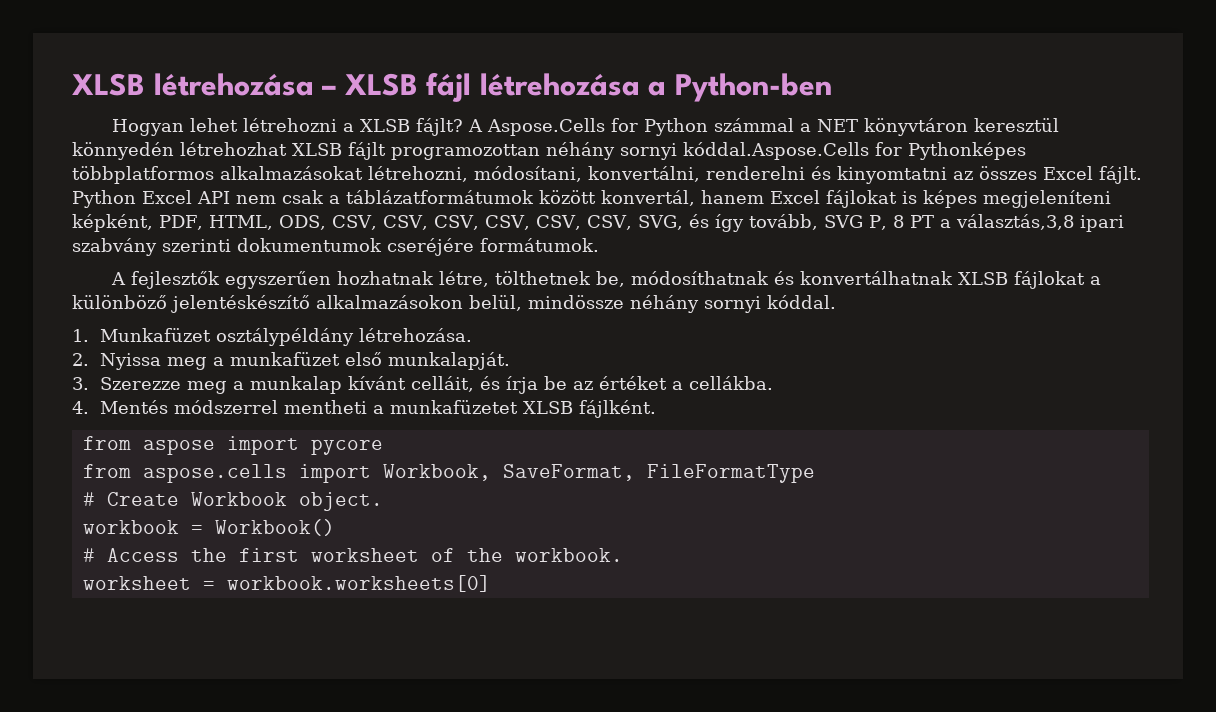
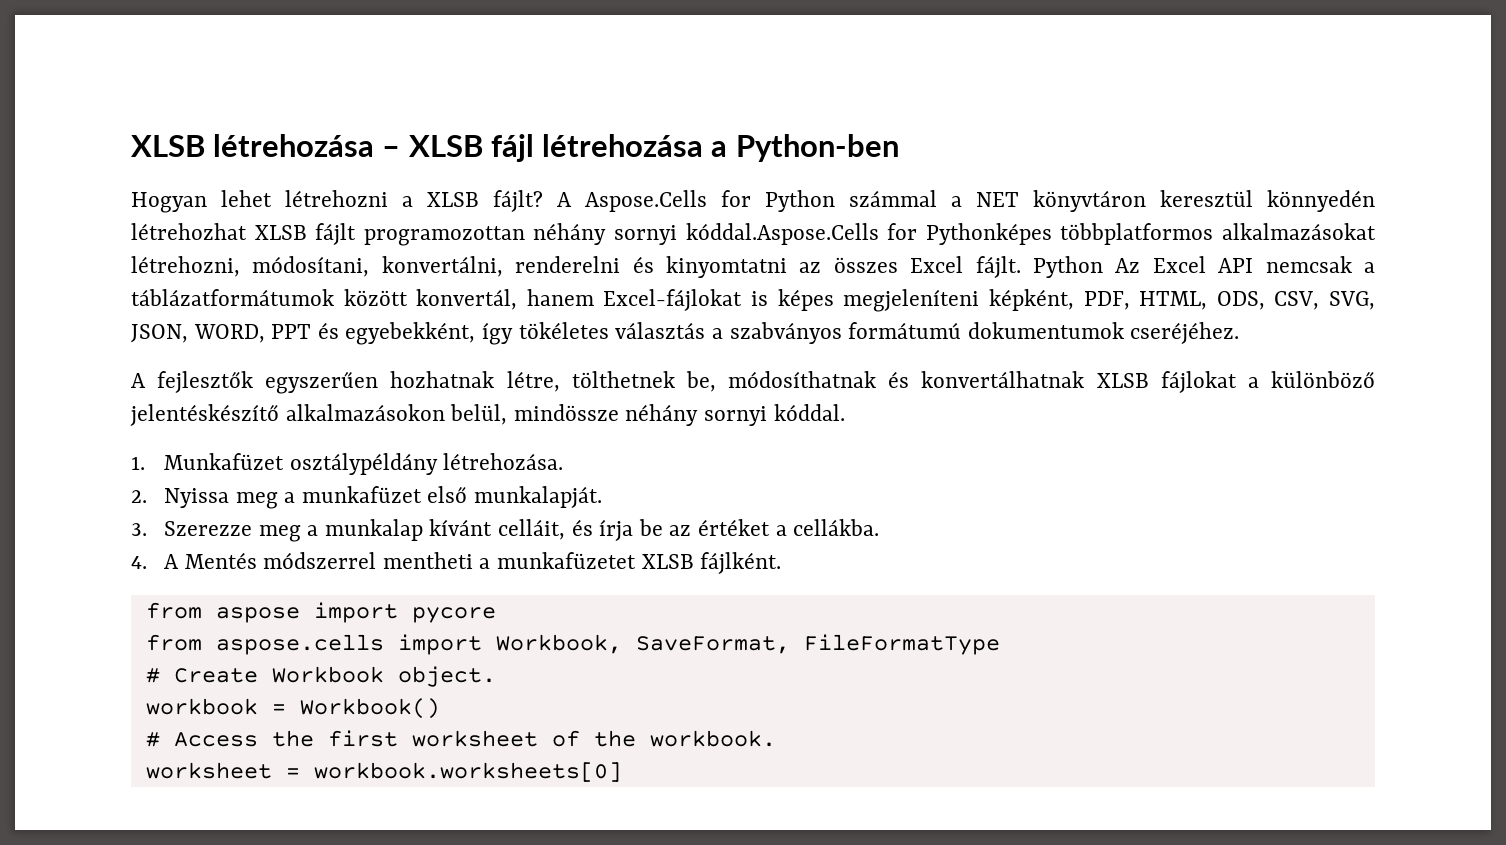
(136, 199) none -> [1115,258,1141,273] Az
[236,190,324,204] nem csak -> [1265,256,1352,273] nemcsak
[770,190,897,208] Excel fájlokat -> [603,289,743,311] Excel-fájlokat
[382,214,1124,232] [72,238,599,256] CSV, CSV, CSV, CSV, CSV, SVG, és így tovább, SVG P, 8 PT a választás,3,8 ipari szabvány szerinti dokumentumok cseréjére formátumok. -> [1329,291,1375,310] [131,322,1240,345] SVG, JSON, WORD, PPT és egyebekként, így tökéletes választás a szabványos formátumú dokumentumok cseréjéhez.
(89, 407) none -> [163,554,179,569] A

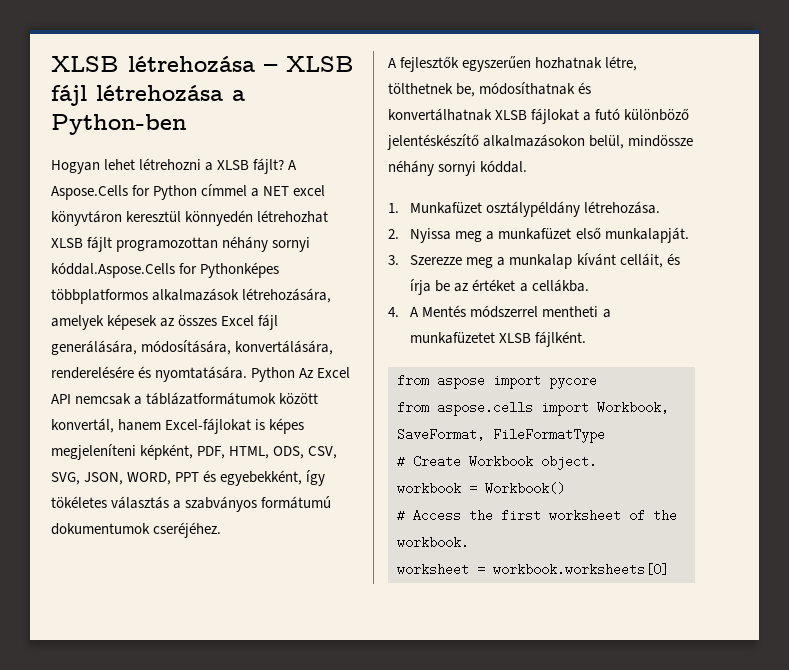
[849,190,937,207] számmal -> [201,184,248,196] címmel
(1019, 199) none -> [293,185,326,196] excel
[1222,223,1376,240] [131,256,1021,278] alkalmazásokat létrehozni, módosítani, konvertálni, renderelni és kinyomtatni az összes Excel fájlt. -> [152,288,332,303] [51,314,279,330] [51,340,334,355] [51,366,248,382] alkalmazások létrehozására, amelyek képesek az összes Excel fájl generálására, módosítására, konvertálására, renderelésére és nyomtatására.
(1259, 382) none -> [595,108,621,120] futó

